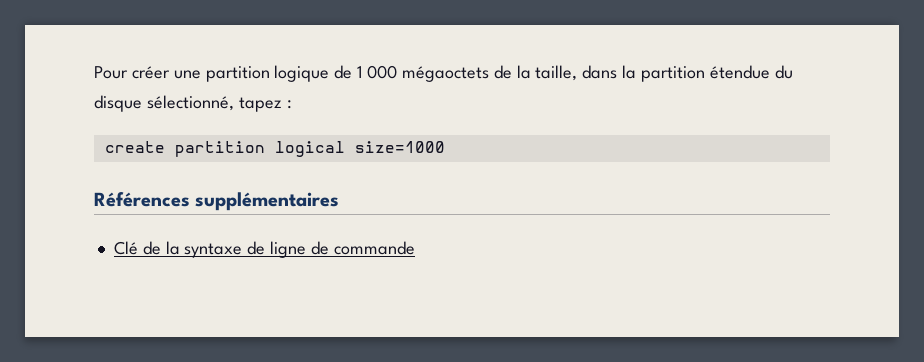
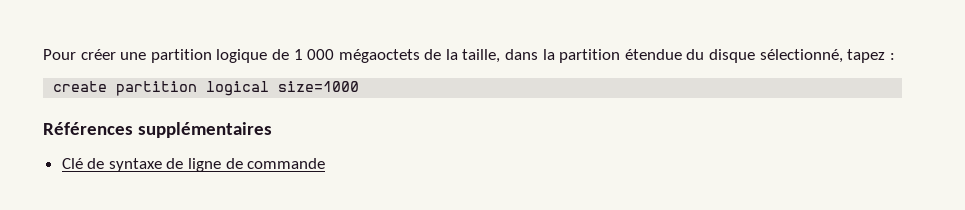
[165,241,180,255] la -> (105, 163) none

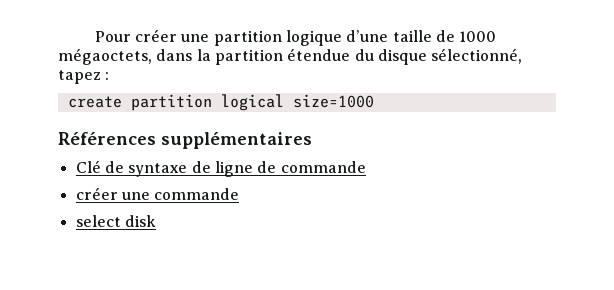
[271,49,501,63] de 1 000 mégaoctets de la taille, -> [346,30,497,42] [58,48,152,65] d’une taille de 1000 mégaoctets,
(326, 163) none -> [75,187,240,200] [75,215,156,227] // créer une commande // select disk

